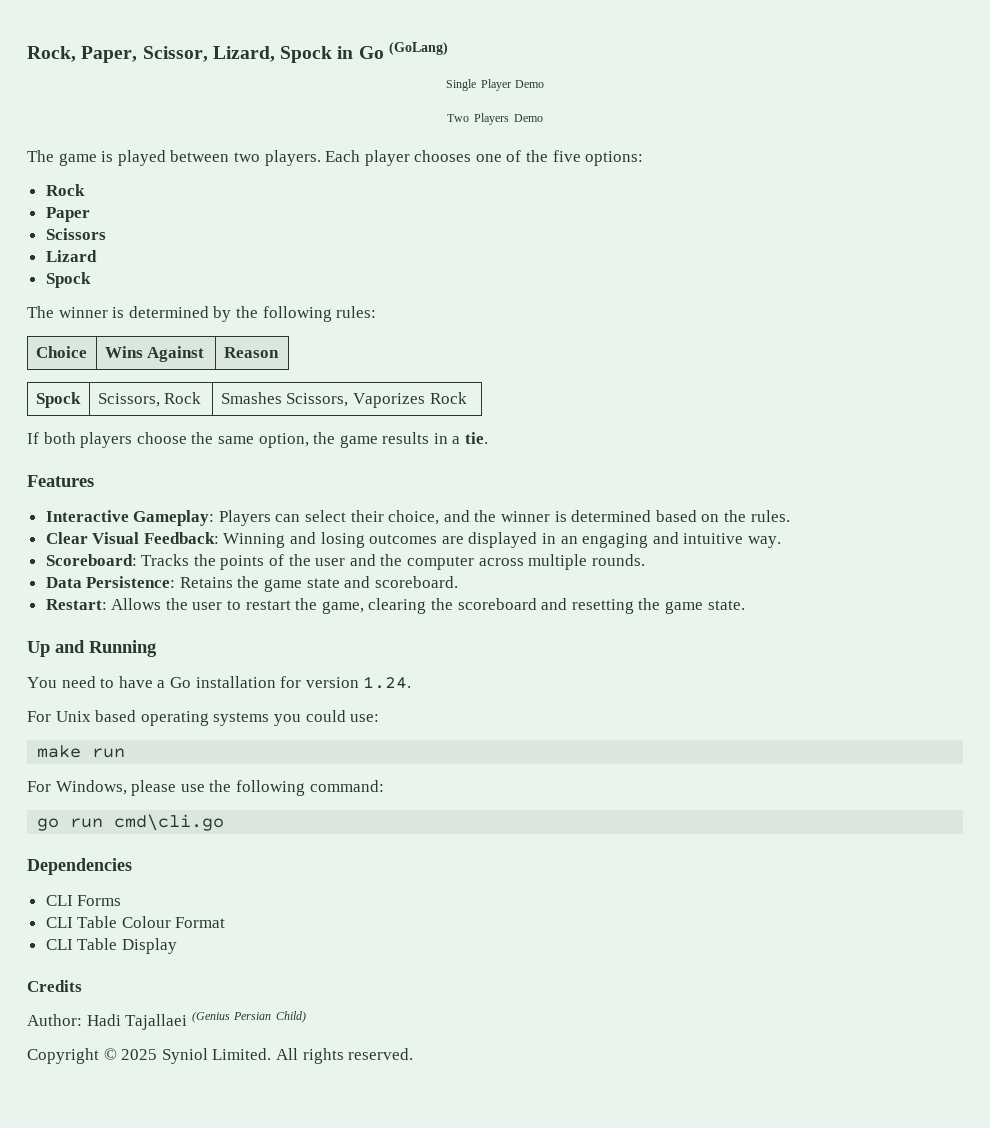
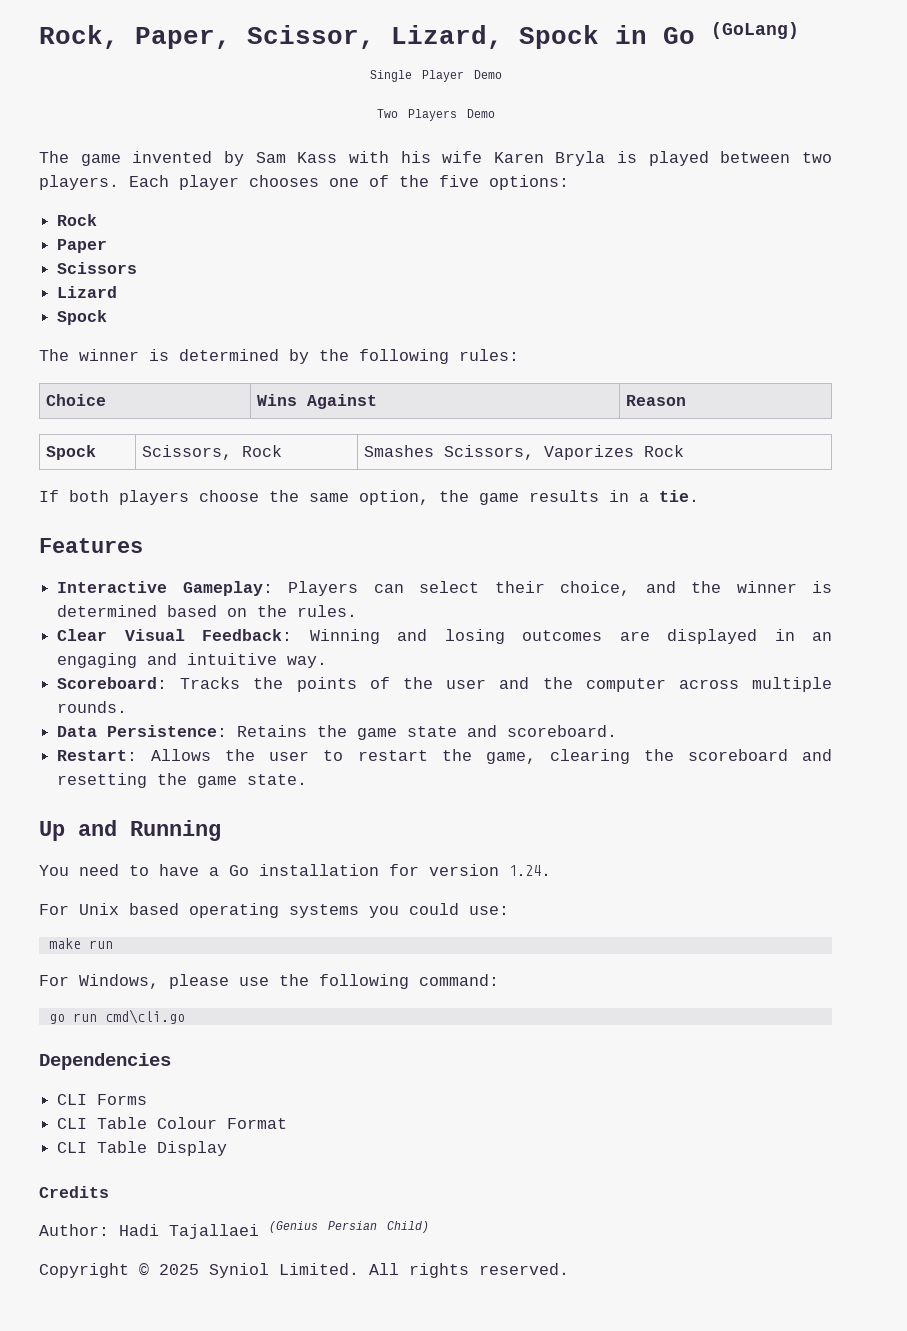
(97, 159) none -> [132,151,606,166] invented by Sam Kass with his wife Karen Bryla

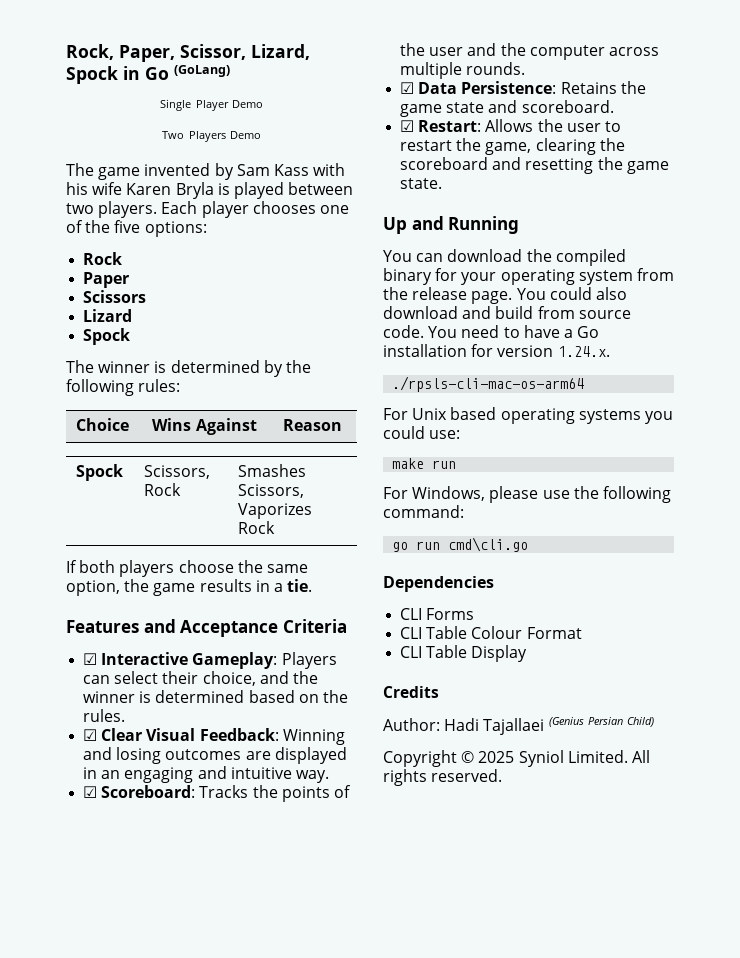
(143, 545) // -> [143,619,347,637] [83,653,98,665] and Acceptance Criteria // ☑
(358, 611) none -> [83,729,98,741] ☑
(328, 662) none -> [83,786,98,798] ☑
(128, 707) none -> [400,82,415,94] ☑
(618, 731) none -> [400,120,415,132] ☑
(69, 870) none -> [416,249,626,266] [383,268,674,285] [383,287,627,304] [383,306,631,319] [383,325,458,338] can download the compiled binary for your operating system from the release page. You could also download and build from source code. You
[509,865,551,876] 1.24. -> [557,346,610,357] [392,376,585,392] 1.24.x. // ./rpsls-cli-mac-os-arm64

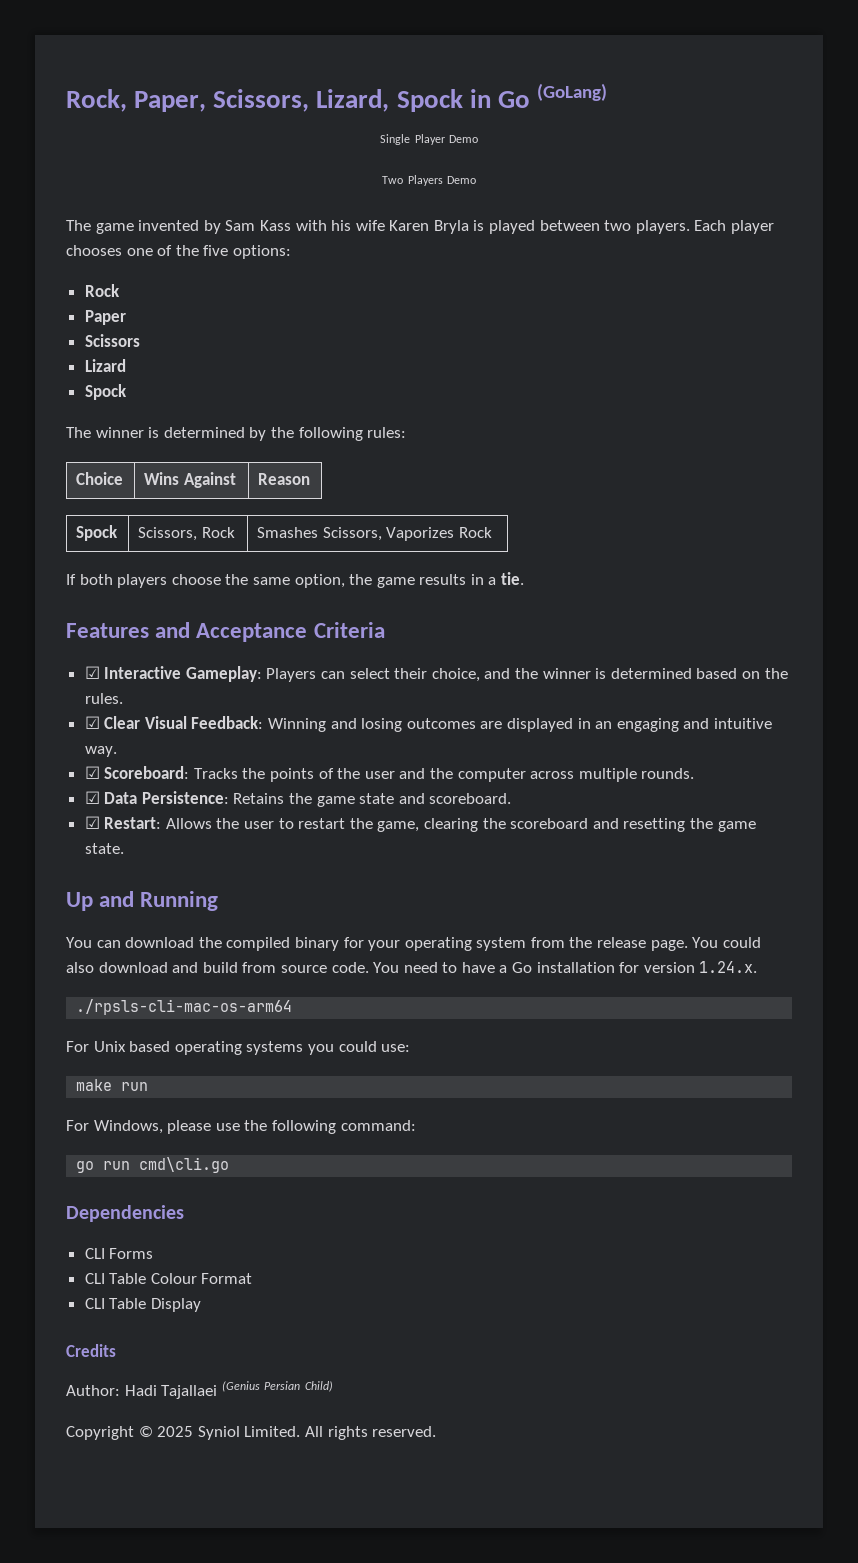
[180,44,246,60] Scissor, -> [213,89,310,112] Scissors,

